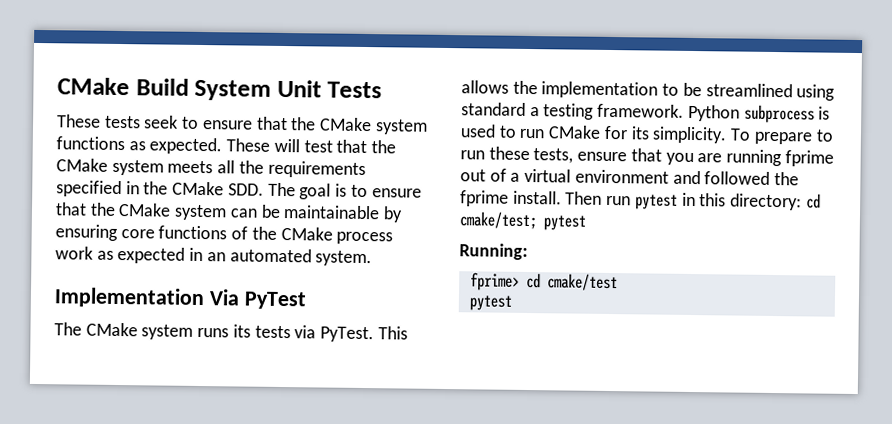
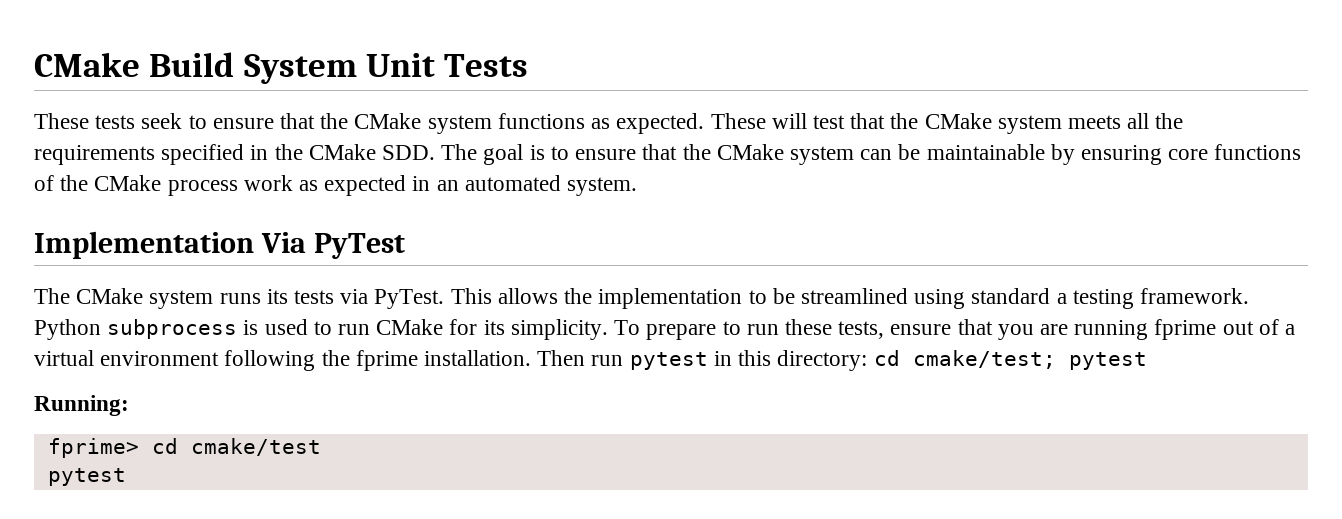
[672,170,771,185] and followed -> [224,350,316,371] following
[512,190,562,205] install. -> [424,350,532,366] installation.

